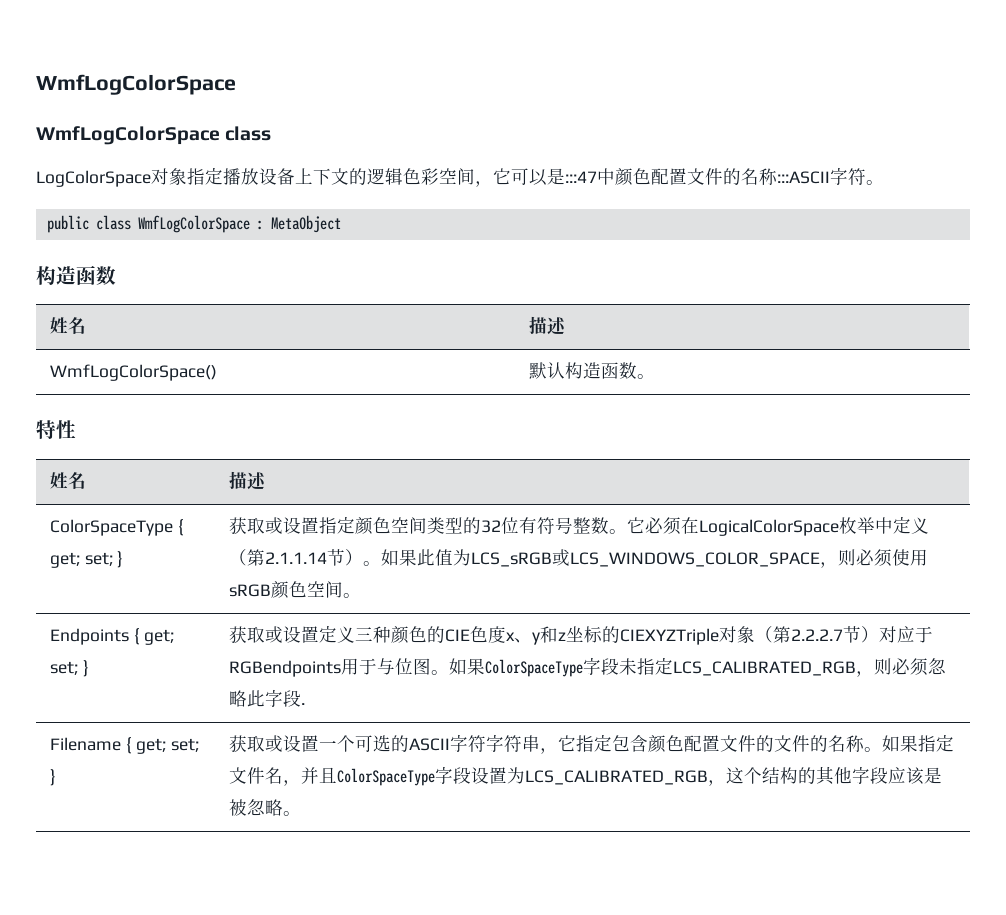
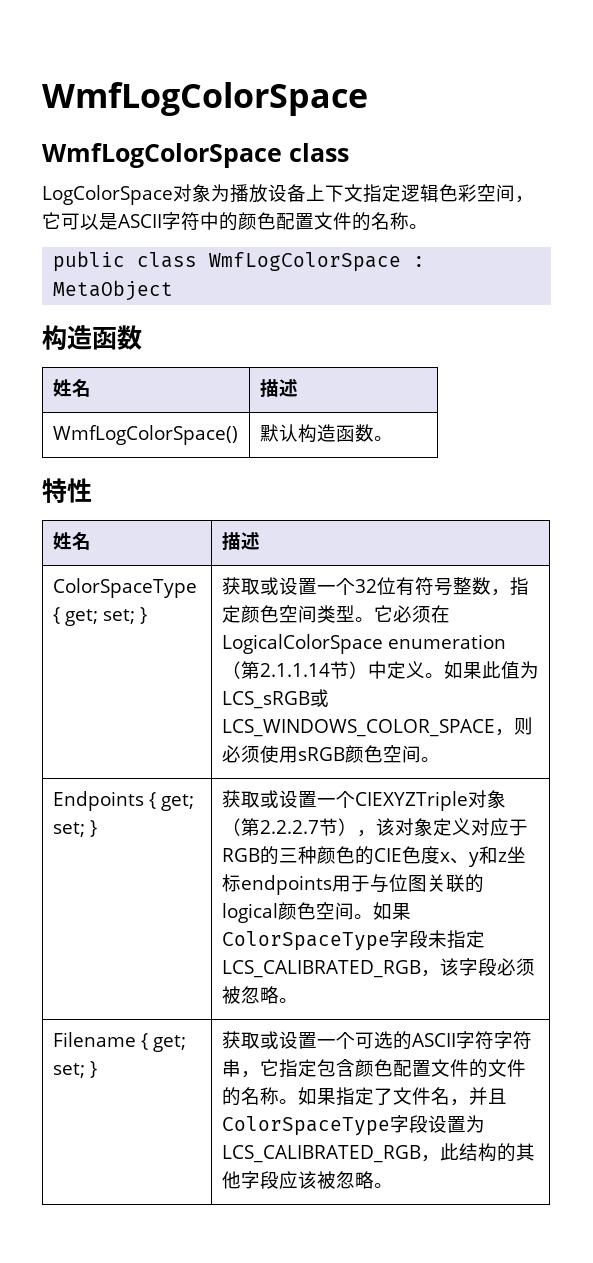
[187,167,223,185] 指定 -> [211,184,230,202] 为
[349,168,367,185] 的 -> [363,184,401,203] 指定
[565,168,615,185] :::47中 -> [118,212,238,231] ASCII字符中的
[777,167,866,185] :::ASCII字符 -> (409, 221) none
[318,516,609,535] 指定颜色空间类型的32位有符号整数 -> [316,577,529,596] [221,605,355,623] 一个32位有符号整数，指定颜色空间类型
[838,516,929,534] 枚举中定义 -> [387,634,506,649] enumeration
(363, 557) none -> [367,661,425,679] 中定义
[318,625,355,643] 定义 -> [316,790,506,811] [221,818,528,837] [221,846,279,865] 一个CIEXYZTriple对象（第2.2.2.7节），该对象定义对应于RGB的
[601,626,933,645] [228,658,431,677] 的CIEXYZTriple对象（第2.2.2.7节）对应于RGBendpoints用于与位图 -> [240,874,484,895] [221,902,354,923] endpoints用于与位图关联的logical颜色空间
[873,658,946,676] [228,689,305,707] 则必须忽略此字段. -> [439,958,535,976] [221,986,298,1004] 该字段必须被忽略。
(954, 743) none -> [373,1088,393,1105] 了
[725,767,762,784] 这个 -> [439,1143,459,1161] 此
[923,767,942,784] 是 -> (317, 1180) none

